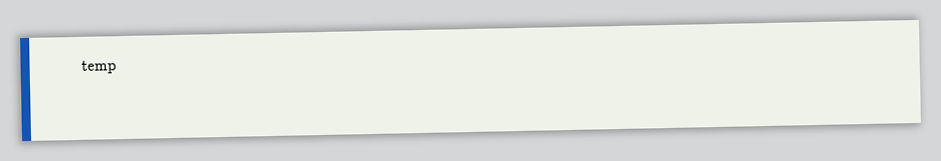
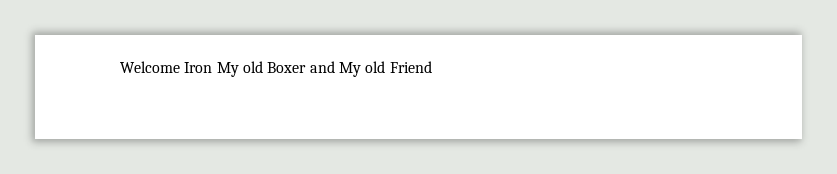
[81,60,116,74] temp -> [120,61,432,77] Welcome Iron My old Boxer and My old Friend

